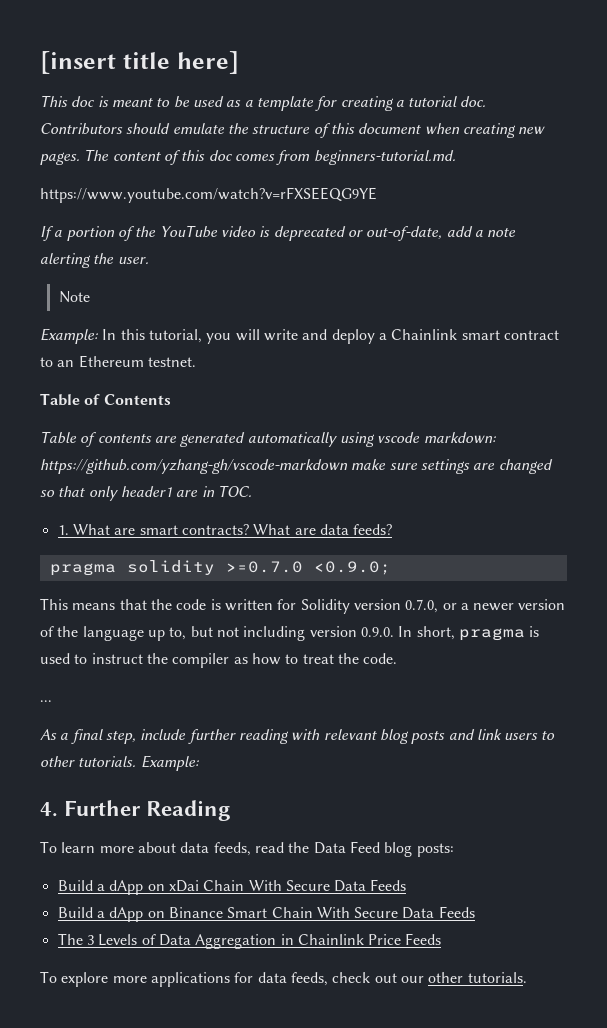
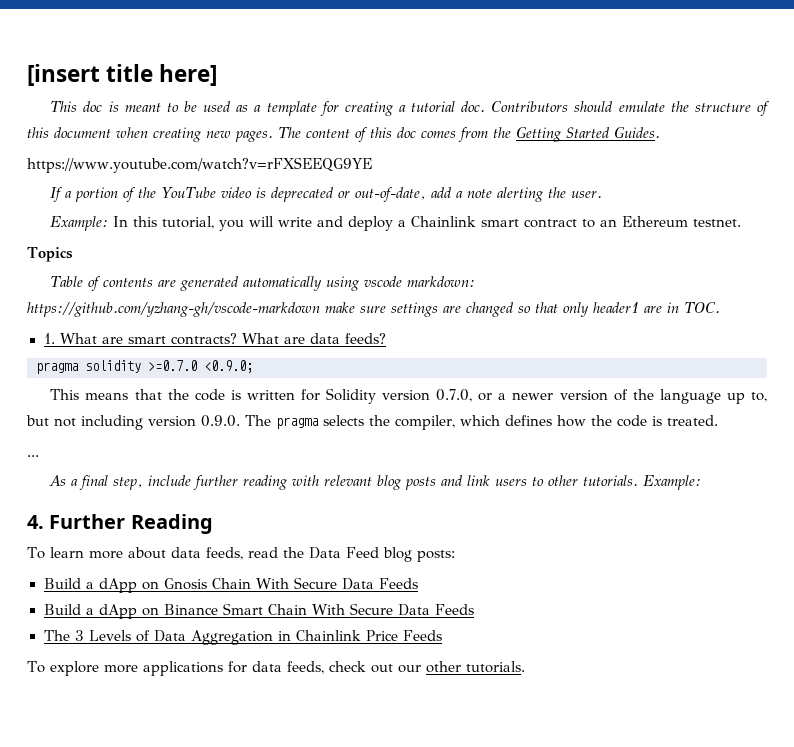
[313,150,456,165] beginners-tutorial.md. -> [493,127,660,142] the Getting Started Guides.
[58,291,90,303] // Note -> (603, 194) none
[40,393,171,406] Table of Contents -> [27,247,73,262] Topics
[398,626,540,641] [40,653,398,668] In short, pragma is used to instruct the compiler as how to treat the code. -> [245,415,718,430] The pragma selects the compiler, which defines how the code is treated.
[168,880,199,892] xDai -> [163,578,207,590] Gnosis

